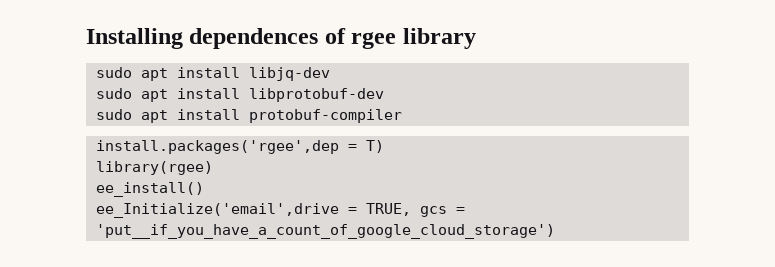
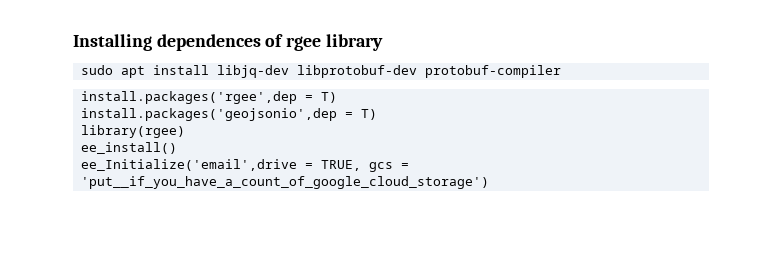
[96,88,385,102] [96,109,241,123] // sudo apt install libprotobuf-dev // sudo apt install -> [297,65,418,78] libprotobuf-dev
(385, 146) none -> [81,108,378,121] // install.packages('geojsonio',dep = T)

